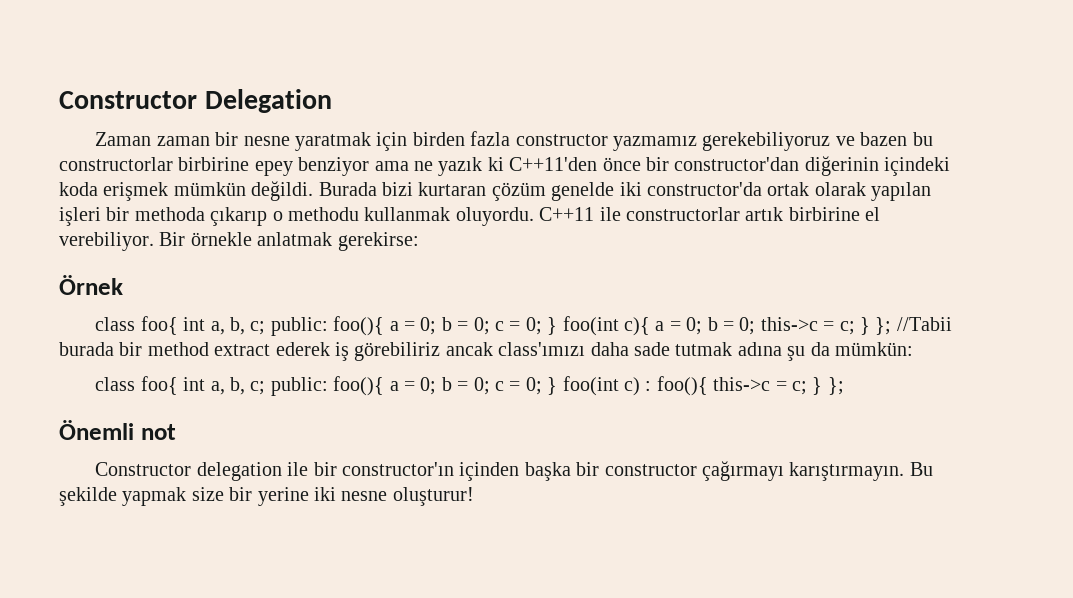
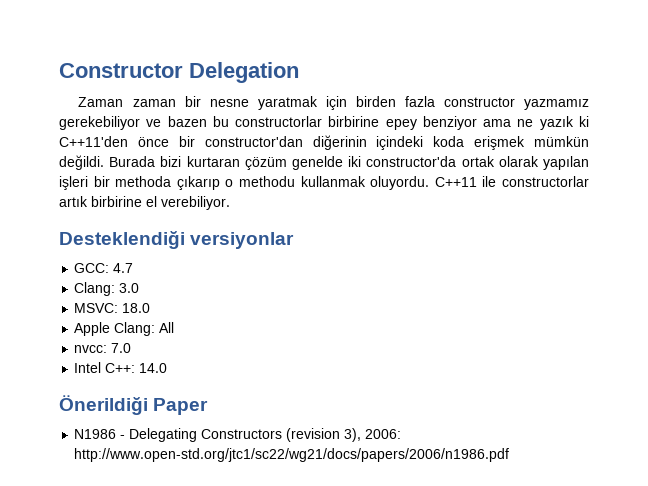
[702,132,831,151] gerekebiliyoruz -> [59,116,140,130] gerekebiliyor
[159,232,419,251] [59,275,123,295] [95,316,952,336] [59,342,913,361] [95,376,844,396] [59,420,176,440] [95,461,933,481] [59,487,474,506] Bir örnekle anlatmak gerekirse: // Örnek // class foo{ int a, b, c; public: foo(){ a = 0; b = 0; c = 0; } foo(int c){ a = 0; b = 0; this->c = c; } }; //Tabii burada bir method extract ederek iş görebiliriz ancak class'ımızı daha sade tutmak adına şu da mümkün: // class foo{ int a, b, c; public: foo(){ a = 0; b = 0; c = 0; } foo(int c) : foo(){ this->c = c; } }; // Önemli not // Constructor delegation ile bir constructor'ın içinden başka bir constructor çağırmayı karıştırmayın. Bu şekilde yapmak size bir yerine iki nesne oluşturur! -> [59,231,295,249] [74,263,134,273] [74,282,140,296] [74,303,151,313] [74,322,175,336] [74,343,132,353] [74,362,168,373] [59,395,209,415] [74,428,402,442] [74,448,510,462] // Desteklendiği versiyonlar // GCC: 4.7 // Clang: 3.0 // MSVC: 18.0 // Apple Clang: All // nvcc: 7.0 // Intel C++: 14.0 // Önerildiği Paper // N1986 - Delegating Constructors (revision 3), 2006: http://www.open-std.org/jtc1/sc22/wg21/docs/papers/2006/n1986.pdf

